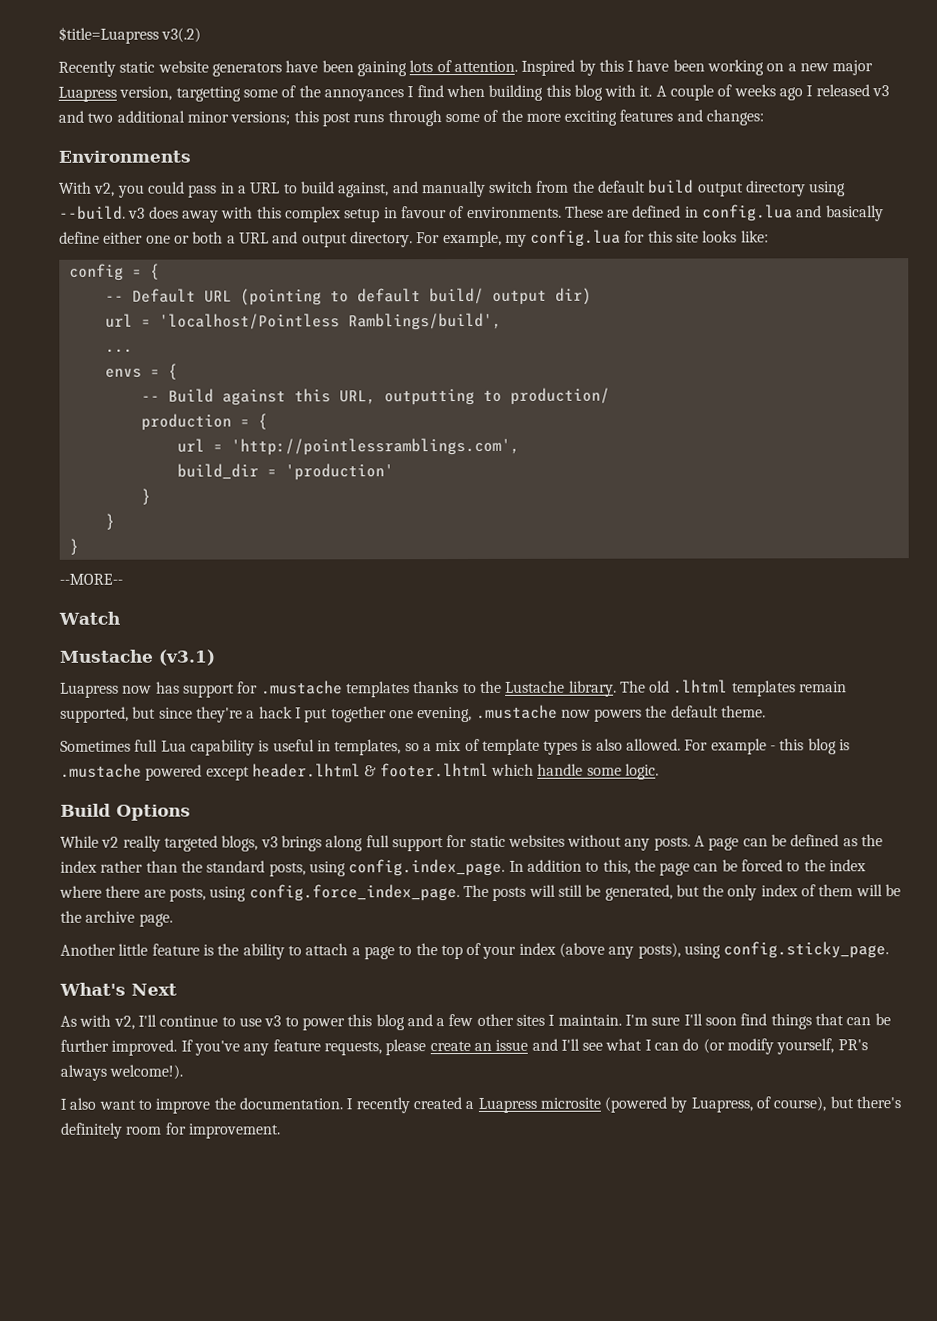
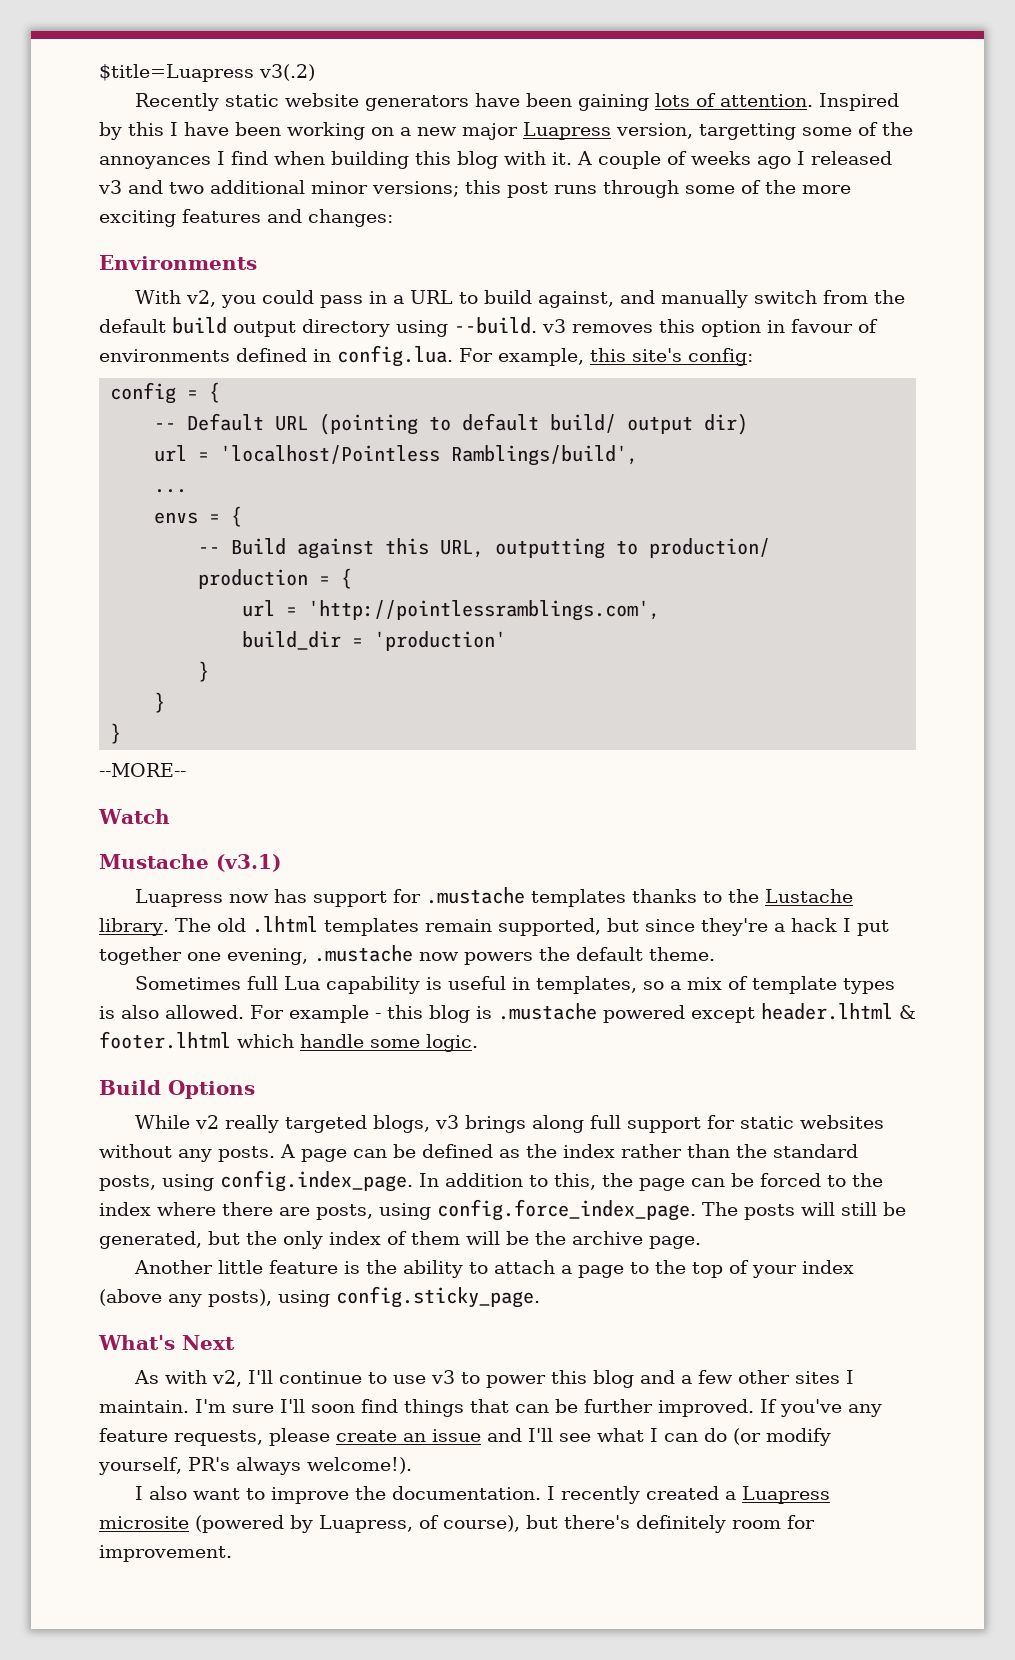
[148,204,884,223] [59,229,769,248] does away with this complex setup in favour of environments. These are defined in config.lua and basically define either one or both a URL and output directory. For example, my config.lua for this site looks like: -> [572,319,878,337] [99,345,753,367] removes this option in favour of environments defined in config.lua. For example, this site's config:

